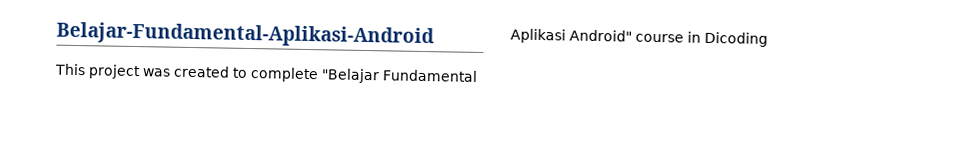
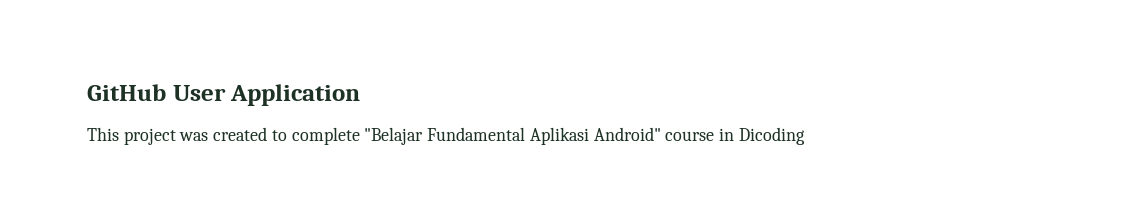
[56,21,435,49] Belajar-Fundamental-Aplikasi-Android -> [87,84,361,106] GitHub User Application

